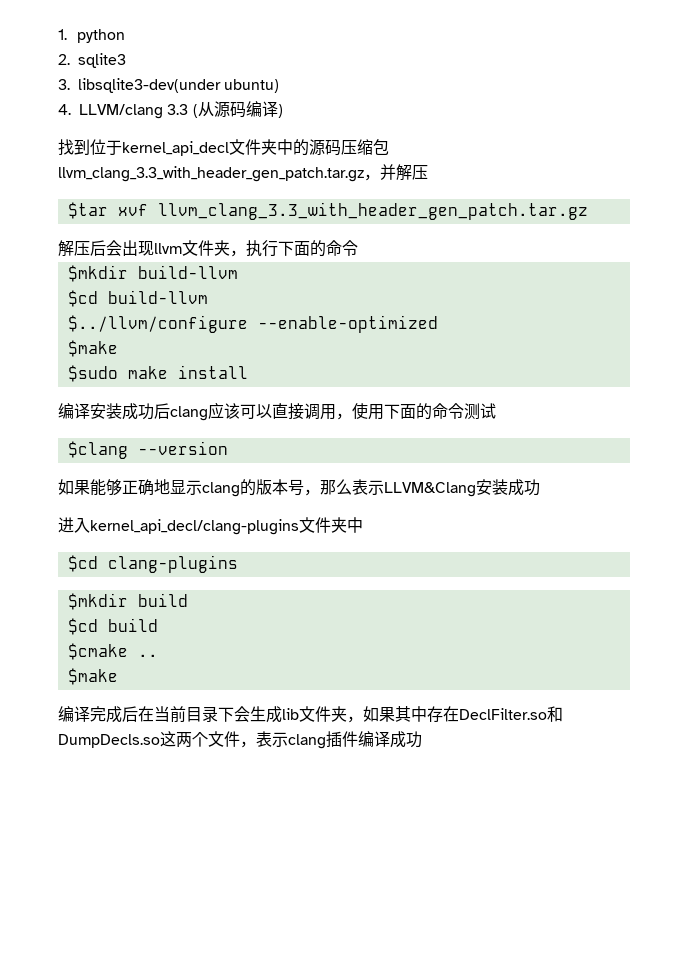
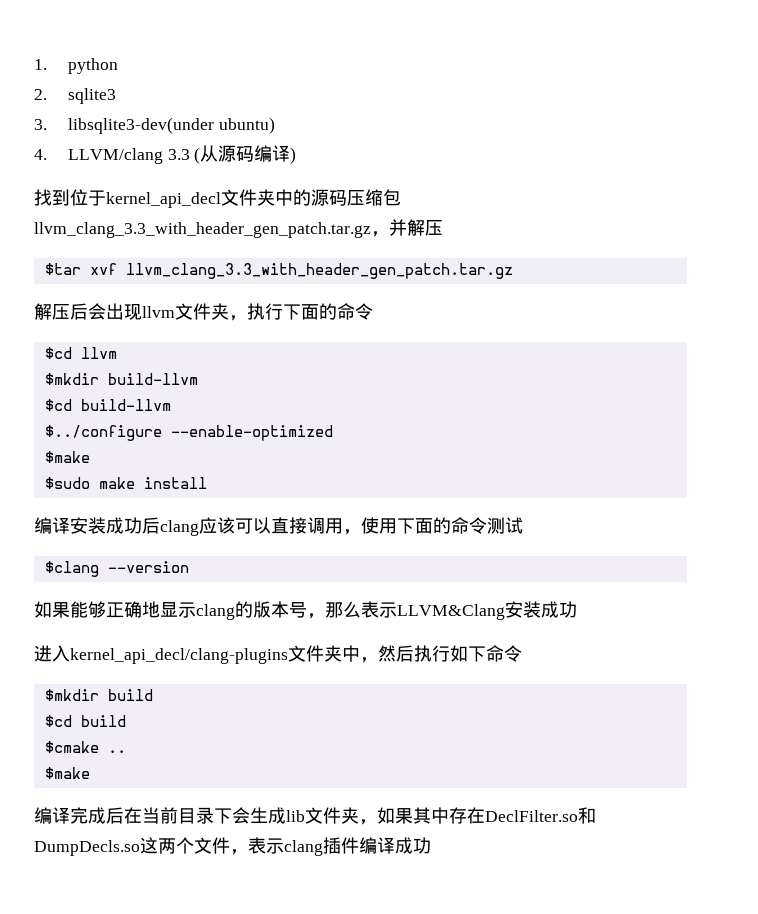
(358, 248) none -> [44,347,117,359] // $cd llvm
[67,315,248,333] $../llvm/configure -> [44,425,162,441] $../configure
[67,555,238,573] // $cd clang-plugins -> [360,645,522,663] ，然后执行如下命令

